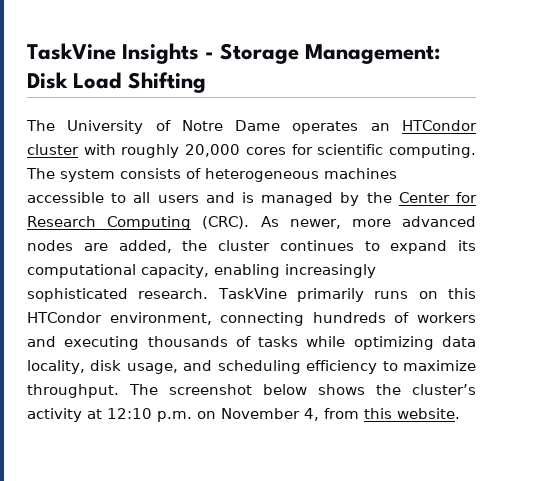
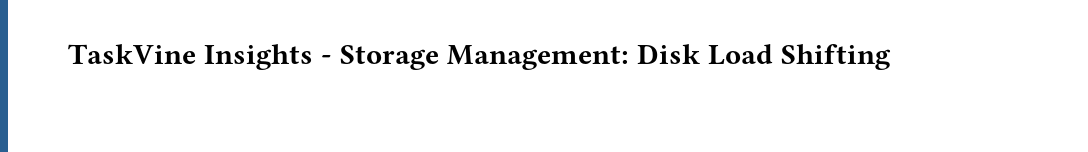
[26,120,478,134] [27,144,477,158] [26,168,397,182] [27,192,477,206] [27,216,477,230] [27,240,476,254] [27,264,376,278] [27,288,476,302] [27,312,476,326] [27,336,476,350] [27,360,476,374] [27,384,476,398] [27,408,460,422] // The University of Notre Dame operates an HTCondor cluster with roughly 20,000 cores for scientific computing. The system consists of heterogeneous machines accessible to all users and is managed by the Center for Research Computing (CRC). As newer, more advanced nodes are added, the cluster continues to expand its computational capacity, enabling increasingly sophisticated research. TaskVine primarily runs on this HTCondor environment, connecting hundreds of workers and executing thousands of tasks while optimizing data locality, disk usage, and scheduling efficiency to maximize throughput. The screenshot below shows the cluster’s activity at 12:10 p.m. on November 4, from this website. -> (891, 57) none

